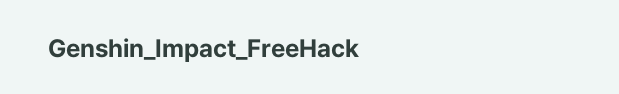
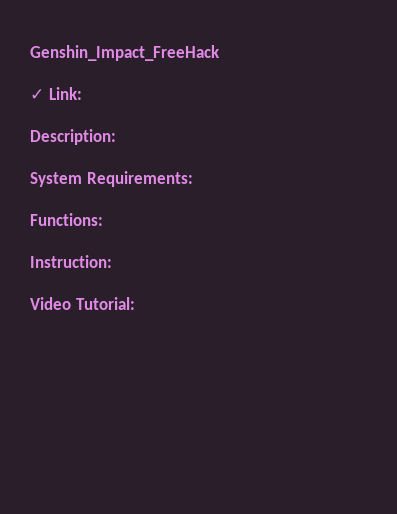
(359, 50) none -> [30,87,82,100] [30,129,116,145] [30,171,193,187] [30,213,103,226] [30,255,112,268] [30,297,135,310] // ✓ Link: // Description: // System Requirements: // Functions: // Instruction: // Video Tutorial:

